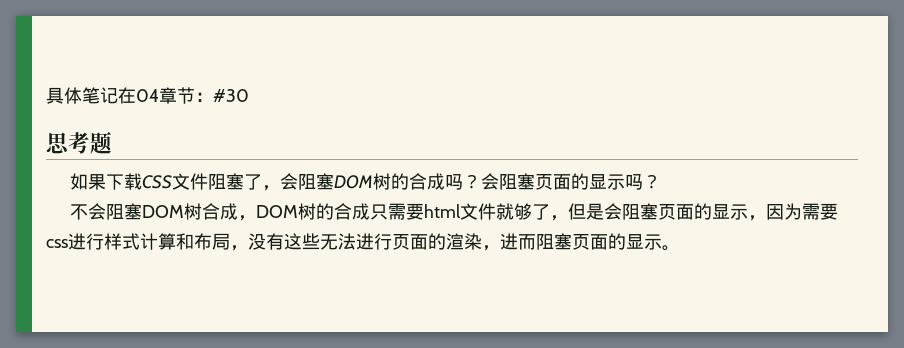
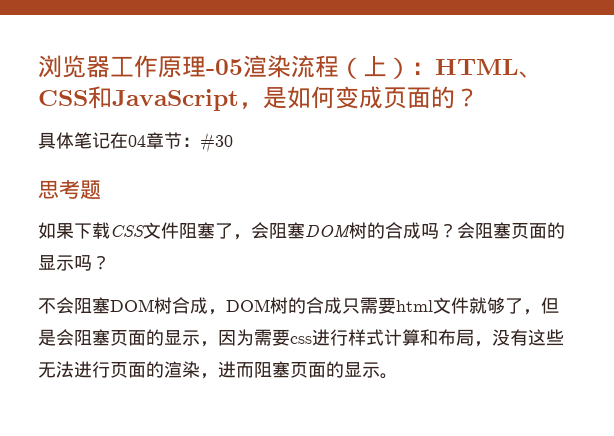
(46, 95) none -> [38,55,543,79] [38,86,479,111] 浏览器工作原理-05渲染流程（上）：HTML、CSS和JavaScript，是如何变成页面的？ //

